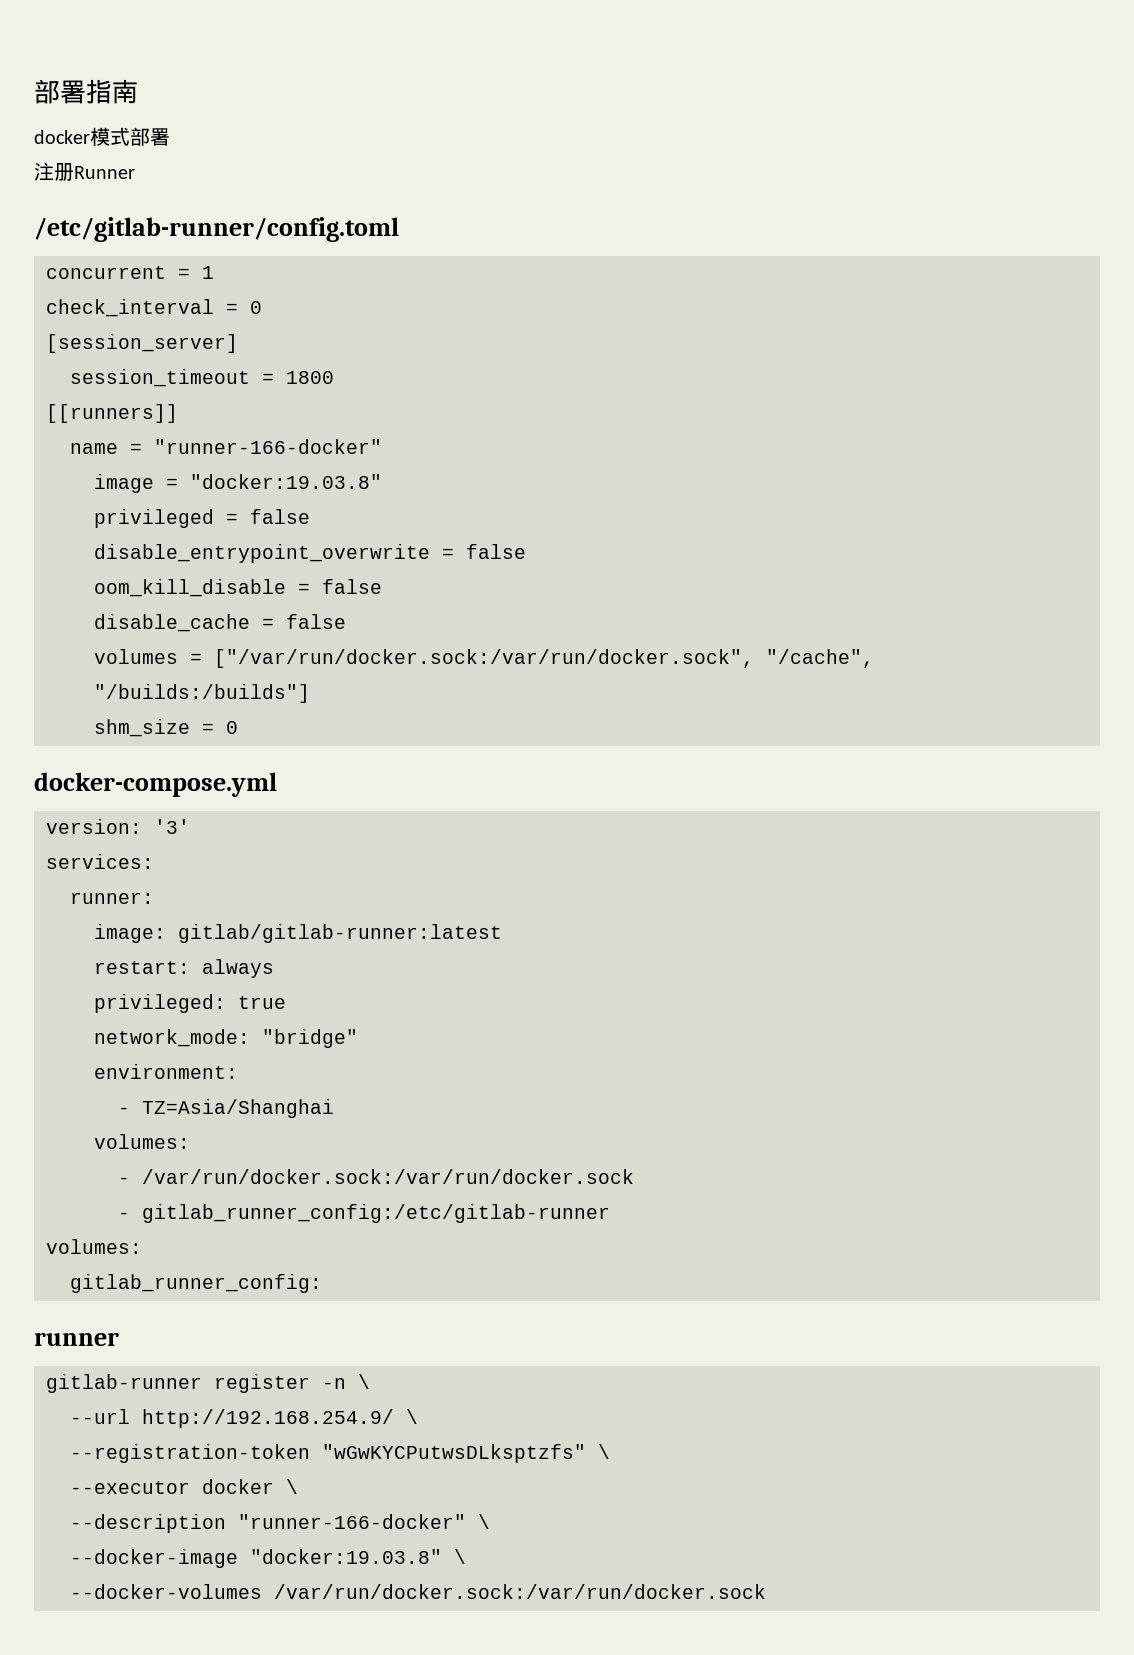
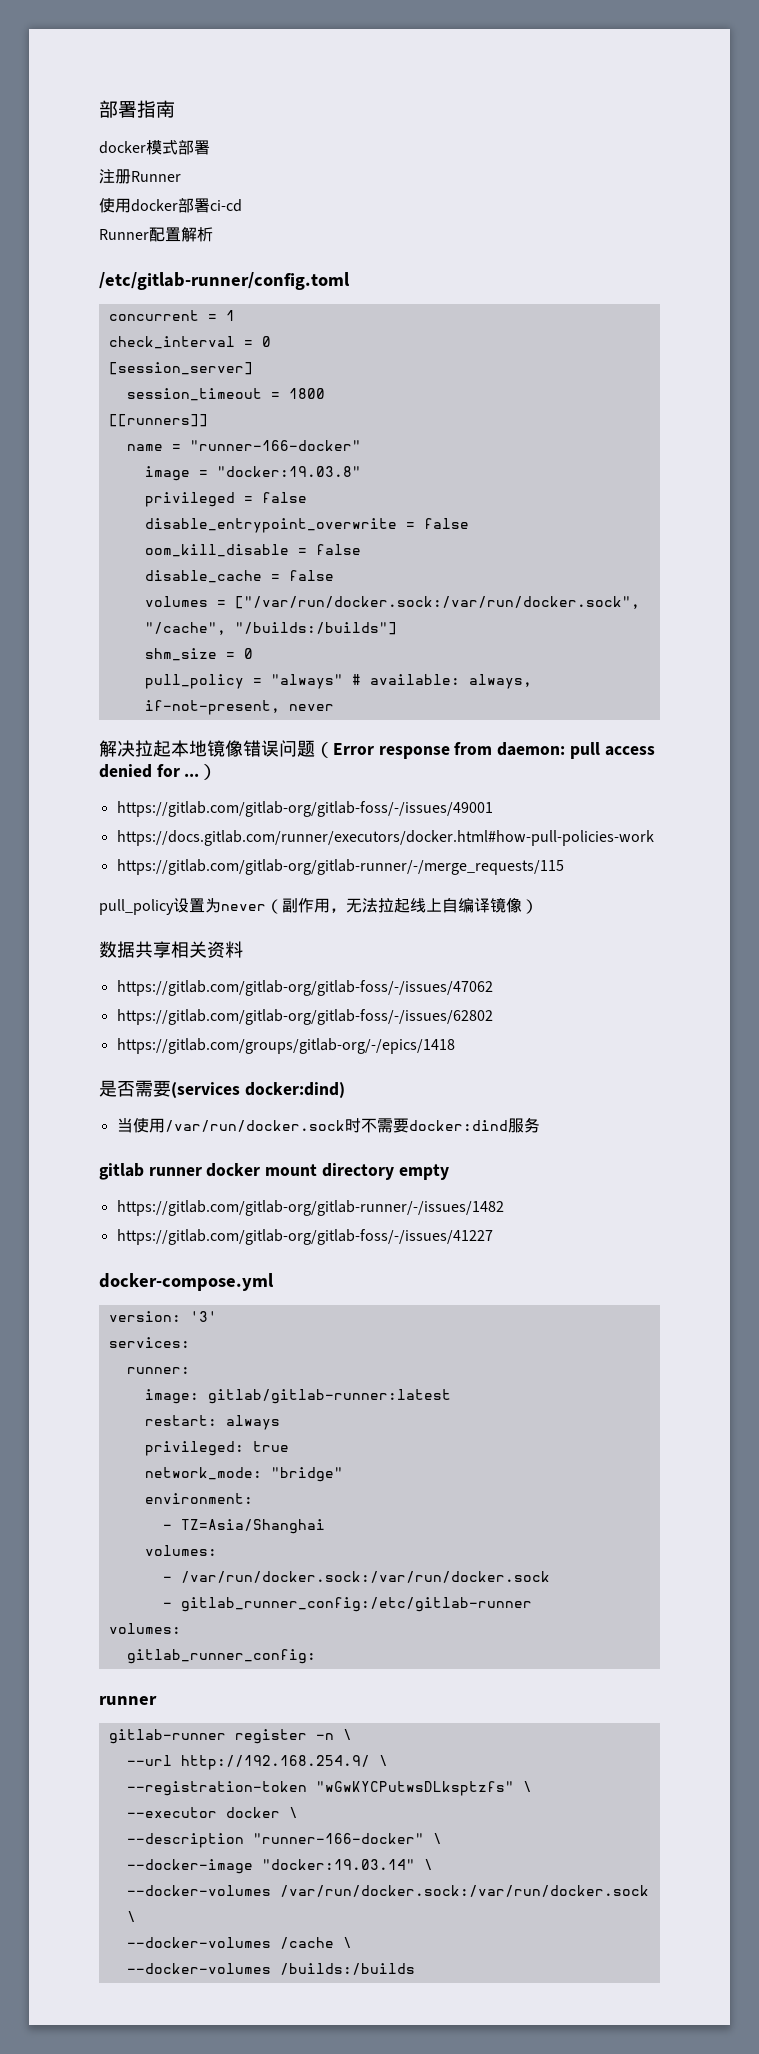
(135, 172) none -> [99,198,242,213] [99,227,213,242] // 使用docker部署ci-cd // Runner配置解析
(238, 727) none -> [144,674,532,689] [144,700,334,715] [99,740,655,759] [99,764,218,780] [116,801,493,817] [116,830,654,846] [116,859,564,875] [99,897,538,915] [99,941,243,958] [116,980,493,996] [116,1009,493,1025] [116,1038,455,1054] [99,1080,345,1098] [116,1117,540,1133] [99,1163,449,1180] [116,1200,504,1216] [116,1229,493,1245] // pull_policy = "always" # available: always, if-not-present, never // 解决拉起本地镜像错误问题（Error response from daemon: pull access denied for ...） // https://gitlab.com/gitlab-org/gitlab-foss/-/issues/49001 // https://docs.gitlab.com/runner/executors/docker.html#how-pull-policies-work // https://gitlab.com/gitlab-org/gitlab-runner/-/merge_requests/115 // pull_policy设置为never（副作用，无法拉起线上自编译镜像） // 数据共享相关资料 // https://gitlab.com/gitlab-org/gitlab-foss/-/issues/47062 // https://gitlab.com/gitlab-org/gitlab-foss/-/issues/62802 // https://gitlab.com/groups/gitlab-org/-/epics/1418 // 是否需要(services docker:dind) // 当使用/var/run/docker.sock时不需要docker:dind服务 // gitlab runner docker mount directory empty // https://gitlab.com/gitlab-org/gitlab-runner/-/issues/1482 // https://gitlab.com/gitlab-org/gitlab-foss/-/issues/41227
[250,1549,442,1564] "docker:19.03.8" -> [261,1859,415,1870] "docker:19.03.14"
(766, 1591) none -> [126,1911,136,1922] [126,1937,352,1949] [126,1963,415,1975] \ // --docker-volumes /cache \ // --docker-volumes /builds:/builds

